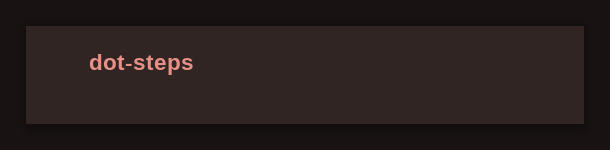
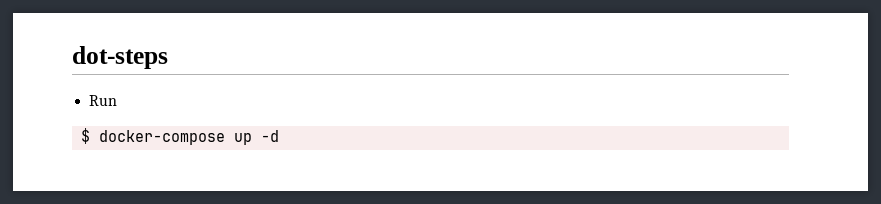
(194, 64) none -> [89,95,118,106] [81,128,280,145] // Run // $ docker-compose up -d

